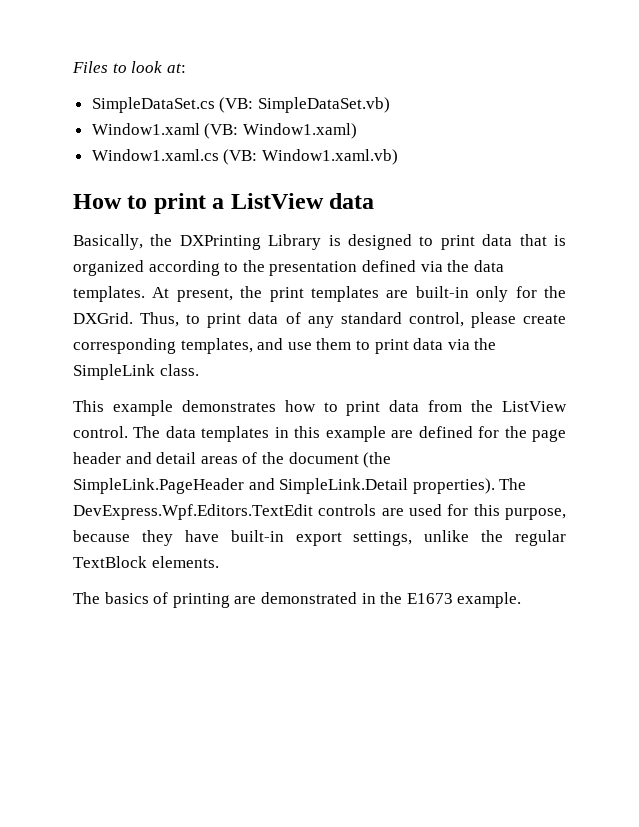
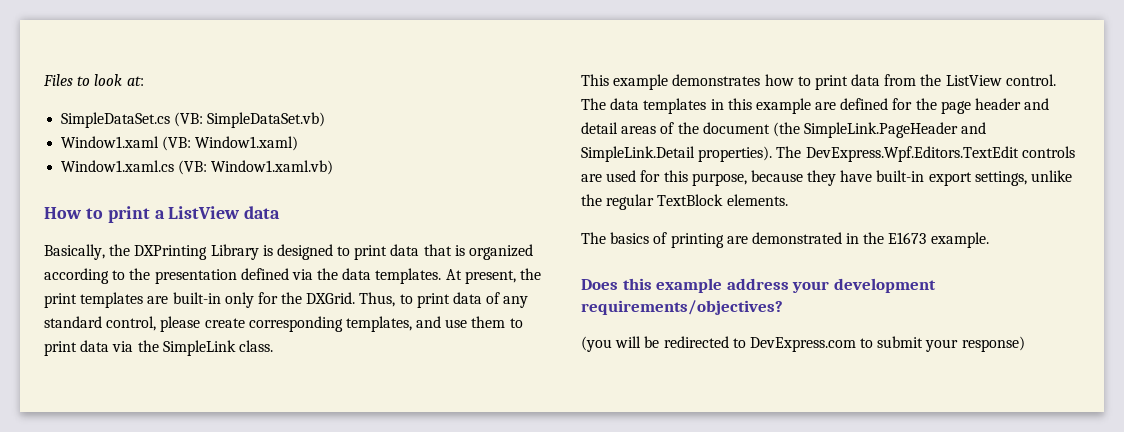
(522, 600) none -> [581,278,936,293] [581,300,783,315] [581,336,1025,352] // Does this example address your development requirements/objectives? // (you will be redirected to DevExpress.com to submit your response)

